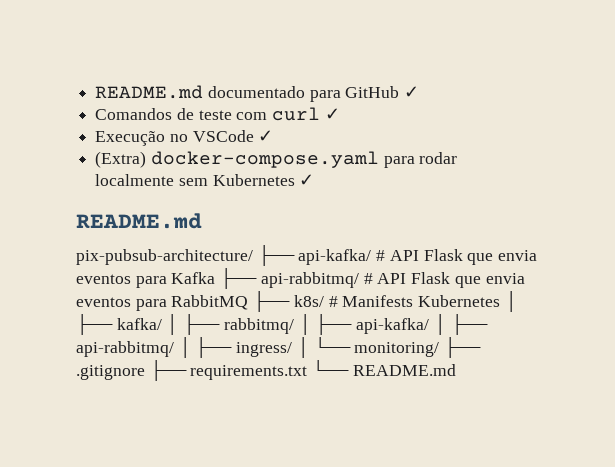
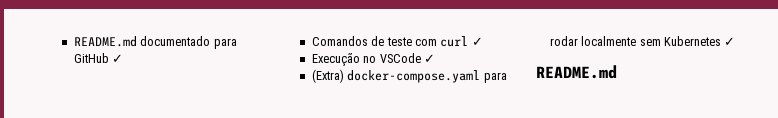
[76,245,538,266] [76,268,525,289] [76,291,517,312] [76,314,488,335] [76,337,482,358] [76,360,456,381] // pix-pubsub-architecture/ ├── api-kafka/ # API Flask que envia eventos para Kafka ├── api-rabbitmq/ # API Flask que envia eventos para RabbitMQ ├── k8s/ # Manifests Kubernetes │ ├── kafka/ │ ├── rabbitmq/ │ ├── api-kafka/ │ ├── api-rabbitmq/ │ ├── ingress/ │ └── monitoring/ ├── .gitignore ├── requirements.txt └── README.md -> (617, 72) none

